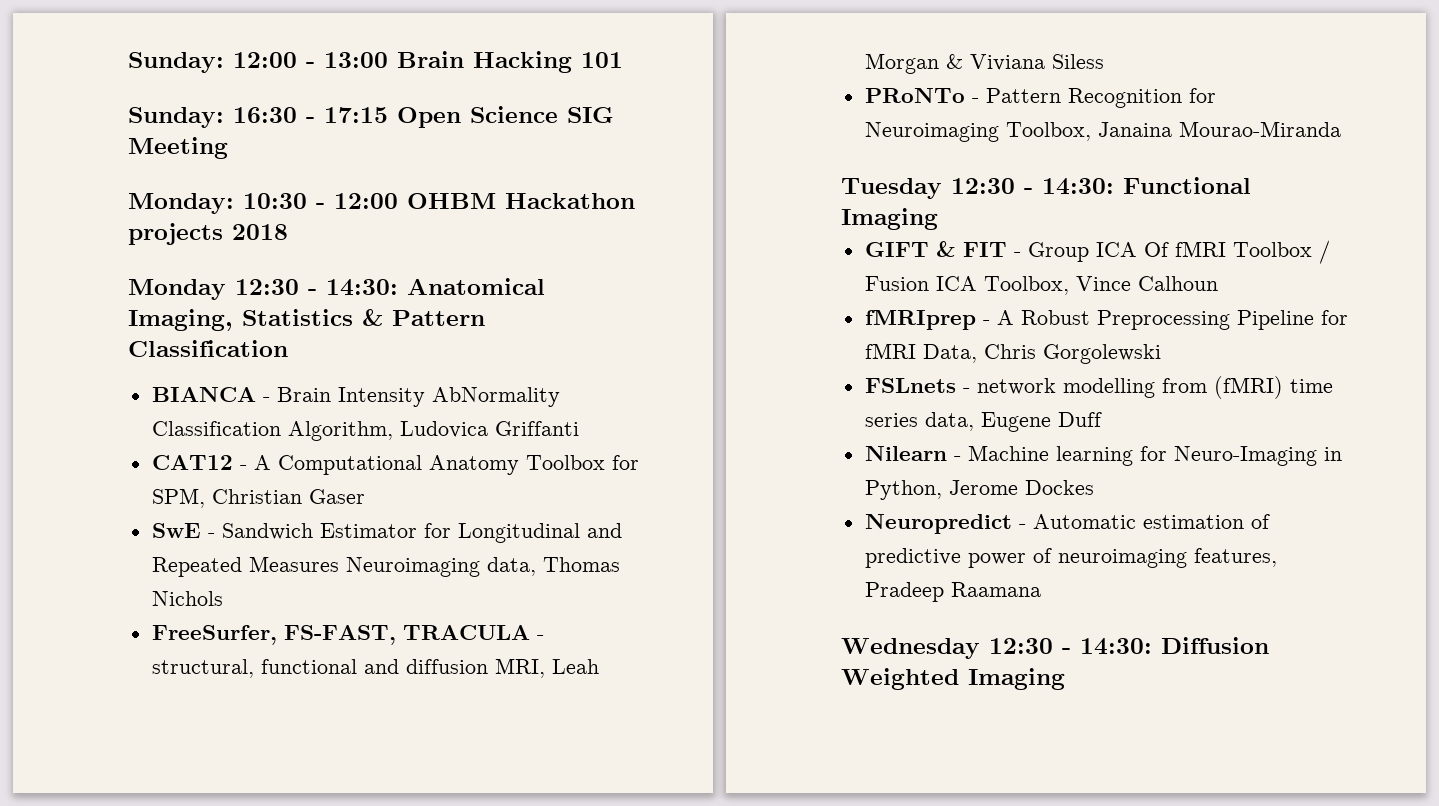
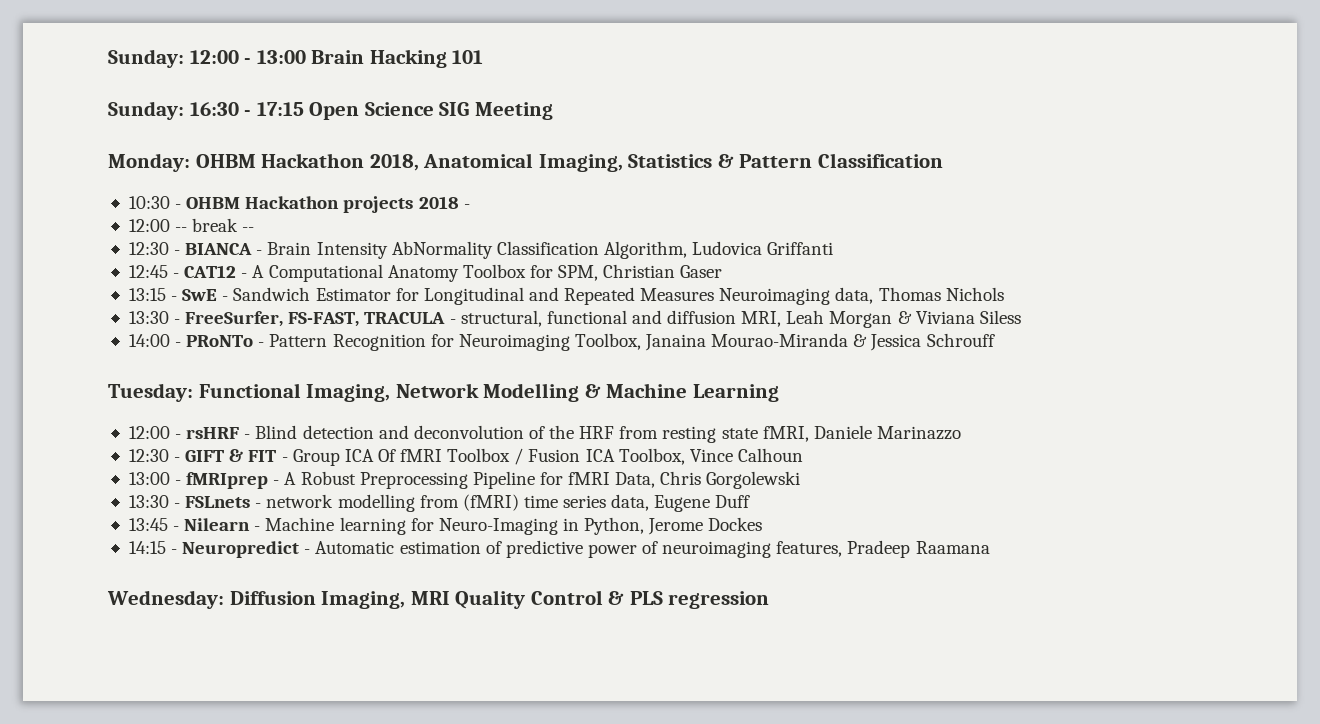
[243,193,635,209] [128,223,288,245] [128,279,398,300] 10:30 - 12:00 OHBM Hackathon projects 2018 // Monday 12:30 - 14:30: -> [195,153,419,171] OHBM Hackathon 2018,
(288, 348) none -> [128,196,470,213] [128,218,255,232] [128,242,181,255] 10:30 - OHBM Hackathon projects 2018 - // 12:00 -- break -- // 12:30 -
(579, 428) none -> [128,265,180,278] 12:45 -
(365, 496) none -> [128,288,178,301] 13:15 -
(223, 598) none -> [128,311,181,324] 13:30 -
(1104, 61) none -> [128,334,182,347] 14:00 -
[841,177,1251,199] [841,208,938,230] // Tuesday 12:30 - 14:30: Functional Imaging // -> [853,333,995,351] [108,383,779,402] [128,425,961,443] [128,449,181,462] & Jessica Schrouff // Tuesday: Functional Imaging, Network Modelling & Machine Learning // 12:00 - rsHRF - Blind detection and deconvolution of the HRF from resting state fMRI, Daniele Marinazzo // 12:30 -
(1218, 283) none -> [128,472,182,485] 13:00 -
(1161, 354) none -> [128,495,181,508] 13:30 -
(1102, 419) none -> [128,518,180,531] 13:45 -
(1094, 487) none -> [128,541,178,554] 14:15 -
[841,637,1269,659] [841,668,1065,690] Wednesday 12:30 - 14:30: Diffusion Weighted Imaging -> [107,590,770,609] Wednesday: Diffusion Imaging, MRI Quality Control & PLS regression

